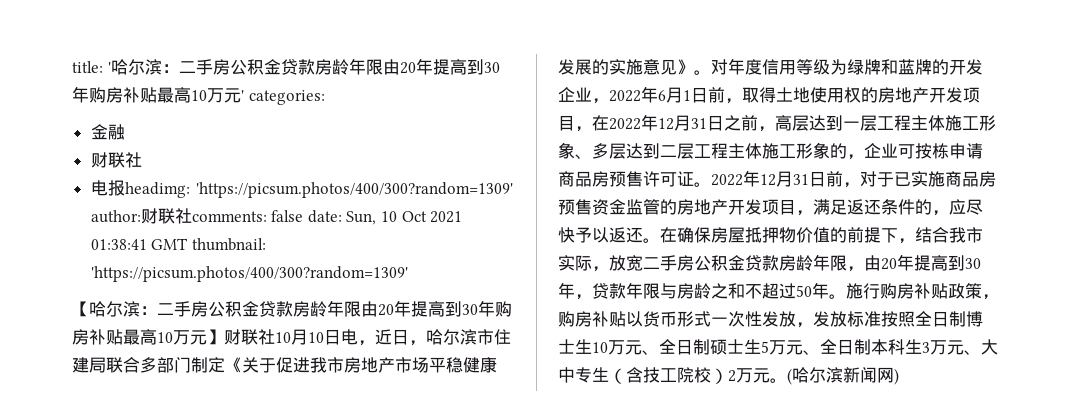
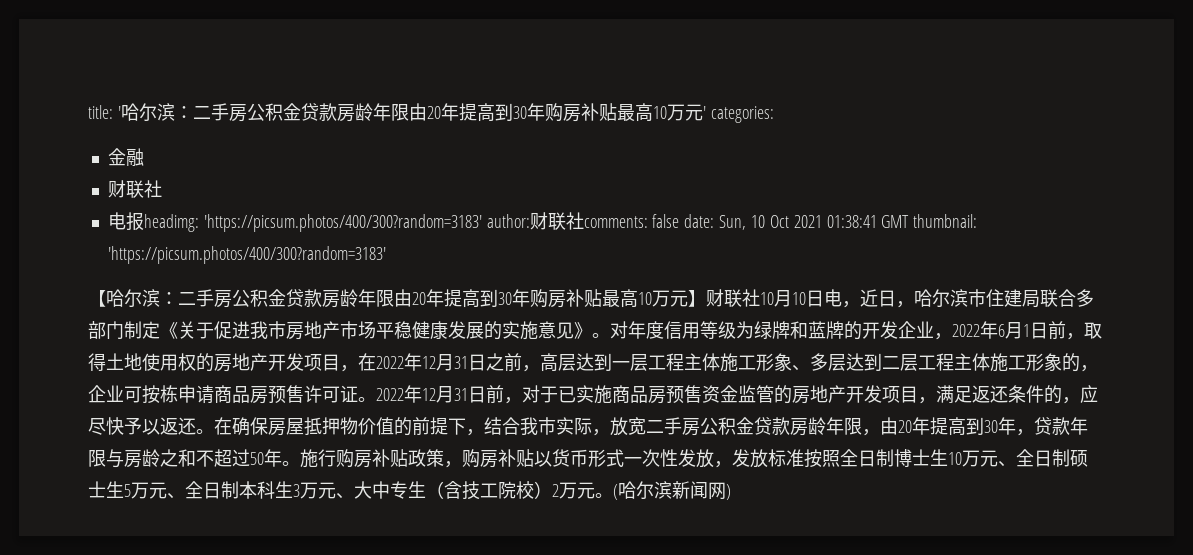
[196,182,513,198] 'https://picsum.photos/400/300?random=1309' -> [203,214,482,232] 'https://picsum.photos/400/300?random=3183'
[90,266,408,282] 'https://picsum.photos/400/300?random=1309' -> [107,246,386,264] 'https://picsum.photos/400/300?random=3183'

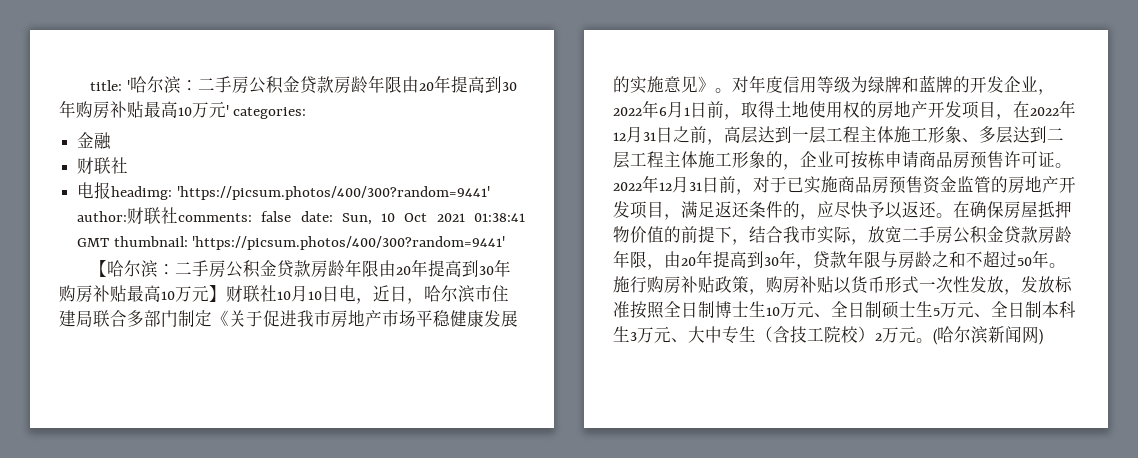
[203,214,482,232] 'https://picsum.photos/400/300?random=3183' -> [176,186,490,200] 'https://picsum.photos/400/300?random=9441'
[107,246,386,264] 'https://picsum.photos/400/300?random=3183' -> [192,236,506,250] 'https://picsum.photos/400/300?random=9441'

